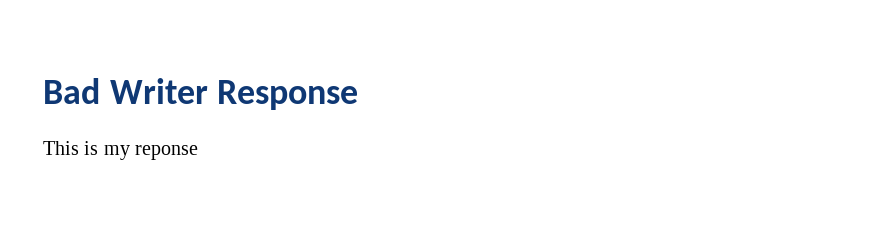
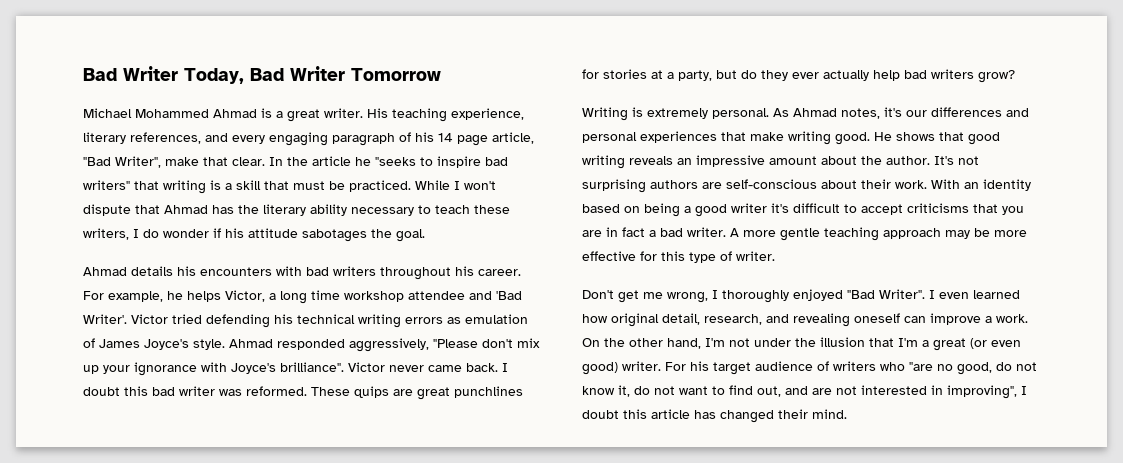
[43,78,359,110] [43,141,199,160] Bad Writer Response // This is my reponse -> [83,66,441,84] [83,108,524,122] [83,132,534,146] [83,156,508,168] [83,180,496,194] [83,204,510,216] [83,228,425,242] [83,266,521,280] [83,290,522,304] [83,314,528,328] [83,338,540,352] [83,362,508,376] [83,386,523,400] [582,69,1015,83] [582,107,1029,121] [582,131,1000,145] [582,155,979,169] [582,179,1031,193] [582,203,1024,217] [582,227,1027,241] [582,251,775,263] [582,289,1020,303] [582,313,1028,327] [582,337,1021,351] [582,361,1037,375] [582,385,1027,399] [582,409,847,423] Bad Writer Today, Bad Writer Tomorrow // Michael Mohammed Ahmad is a great writer. His teaching experience, literary references, and every engaging paragraph of his 14 page article, "Bad Writer", make that clear. In the article he "seeks to inspire bad writers" that writing is a skill that must be practiced. While I won't dispute that Ahmad has the literary ability necessary to teach these writers, I do wonder if his attitude sabotages the goal. // Ahmad details his encounters with bad writers throughout his career. For example, he helps Victor, a long time workshop attendee and 'Bad Writer'. Victor tried defending his technical writing errors as emulation of James Joyce's style. Ahmad responded aggressively, "Please don't mix up your ignorance with Joyce's brilliance". Victor never came back. I doubt this bad writer was reformed. These quips are great punchlines for stories at a party, but do they ever actually help bad writers grow? // Writing is extremely personal. As Ahmad notes, it's our differences and personal experiences that make writing good. He shows that good writing reveals an impressive amount about the author. It's not surprising authors are self-conscious about their work. With an identity based on being a good writer it's difficult to accept criticisms that you are in fact a bad writer. A more gentle teaching approach may be more effective for this type of writer. // Don't get me wrong, I thoroughly enjoyed "Bad Writer". I even learned how original detail, research, and revealing oneself can improve a work. On the other hand, I'm not under the illusion that I'm a great (or even good) writer. For his target audience of writers who "are no good, do not know it, do not want to find out, and are not interested in improving", I doubt this article has changed their mind.

